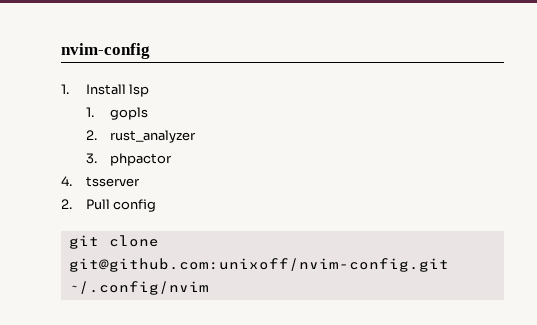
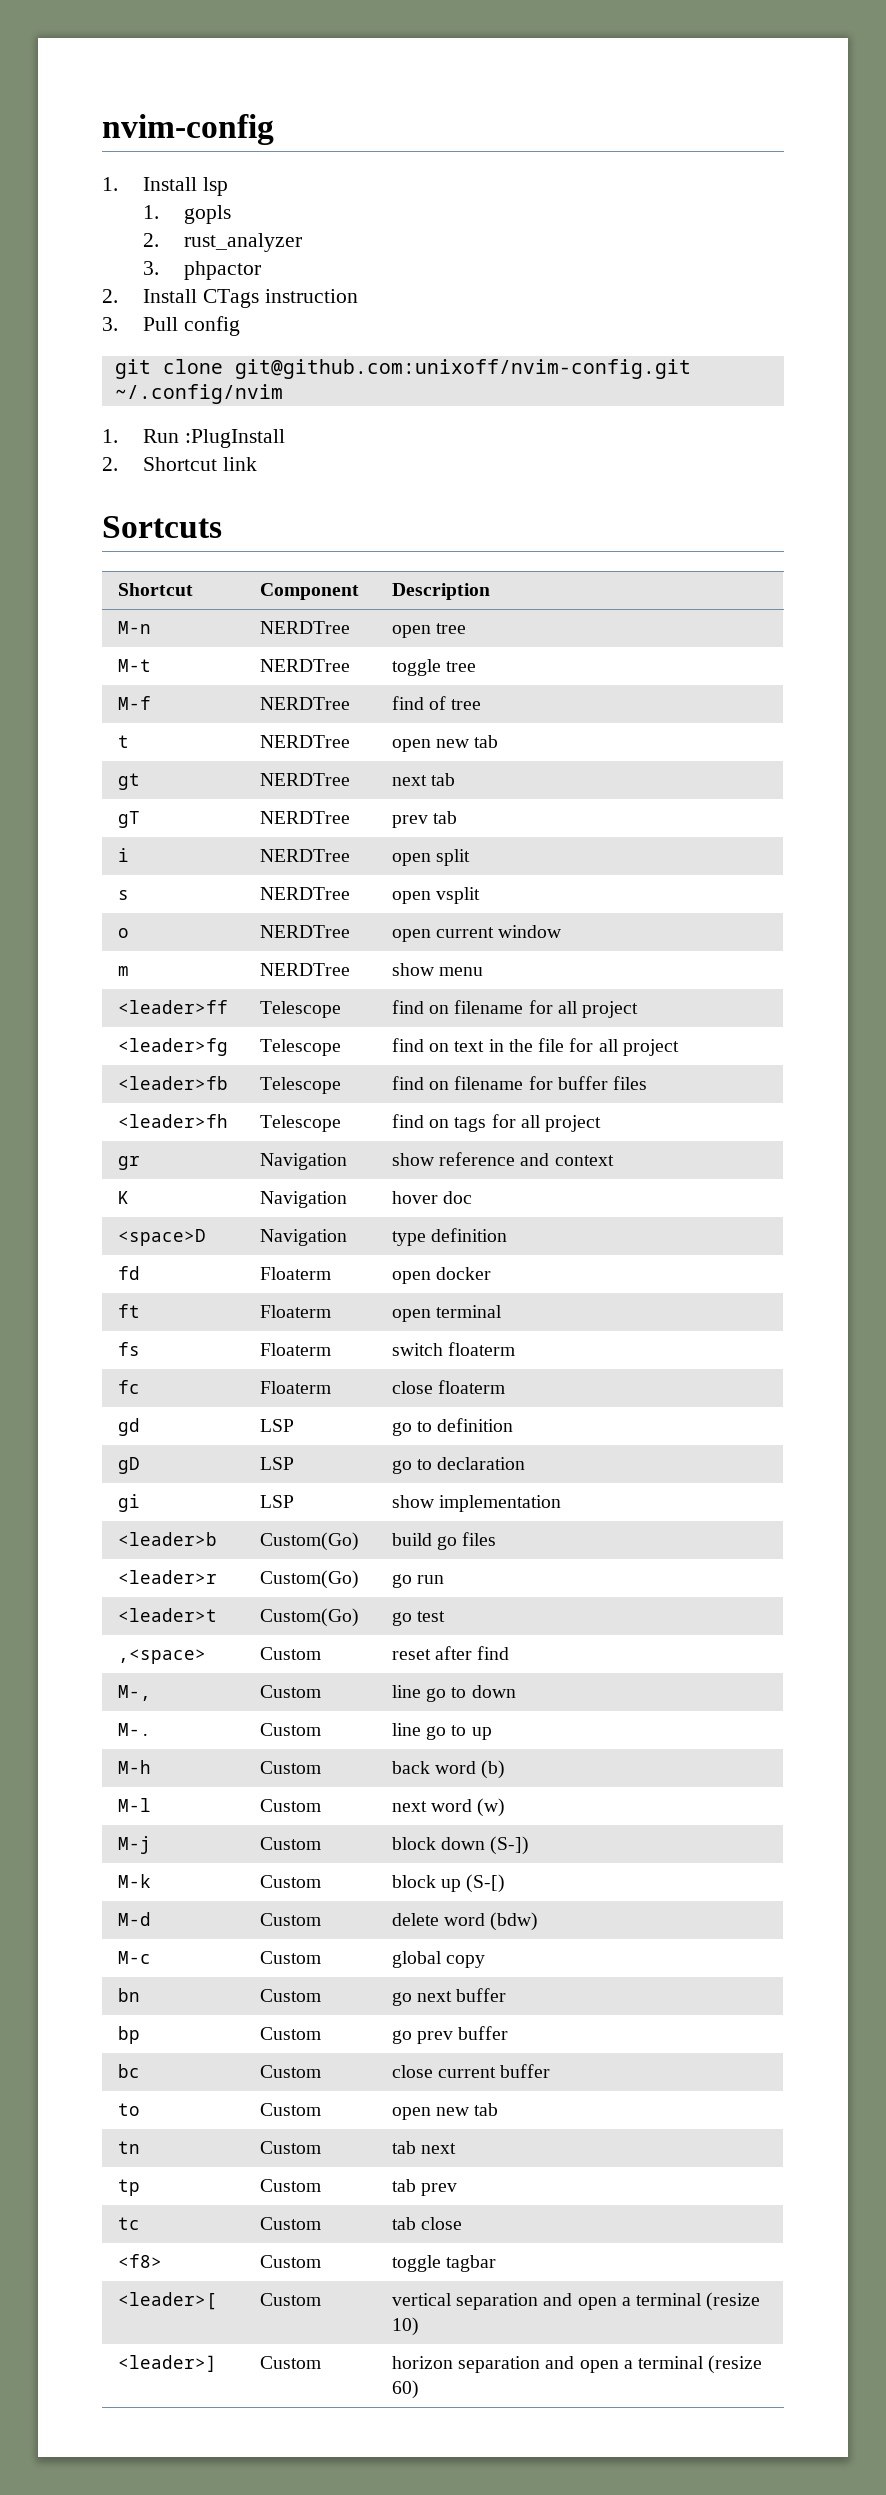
[61,176,140,187] [61,199,72,209] 4. tsserver // 2. -> [102,289,358,308] [102,317,118,331] 2. Install CTags instruction // 3.
(209, 288) none -> [102,429,285,448] [102,457,257,471] [102,516,222,538] [117,583,193,596] [259,583,359,600] [391,583,490,600] [117,621,151,634] [259,621,350,634] [391,623,467,638] [117,659,151,672] [259,659,350,672] [391,659,477,676] [117,696,151,710] [259,697,350,710] [391,696,482,710] [117,735,129,748] [259,735,350,748] [391,735,499,752] [117,773,140,790] [259,773,350,786] [391,773,456,786] [117,811,140,828] [259,811,350,824] [391,811,458,828] [117,848,129,862] [259,849,350,862] [391,849,471,866] [117,890,129,900] [259,887,350,900] [391,887,481,904] [117,928,129,938] [259,925,350,938] [391,925,562,942] [117,966,129,976] [259,963,350,976] [391,963,484,976] [117,1000,228,1014] [259,1001,341,1018] [391,1000,639,1018] [117,1038,228,1056] [259,1039,341,1056] [391,1038,679,1056] [117,1076,228,1090] [259,1077,341,1094] [391,1076,648,1090] [117,1114,228,1128] [259,1115,341,1132] [391,1114,602,1132] [117,1156,140,1170] [259,1153,347,1170] [391,1152,614,1166] [117,1191,129,1204] [259,1191,347,1208] [391,1191,473,1204] [117,1229,206,1246] [259,1229,347,1246] [391,1228,508,1246] [117,1266,140,1280] [259,1267,331,1280] [391,1267,492,1284] [117,1304,140,1318] [259,1305,331,1318] [391,1305,503,1322] [117,1342,140,1356] [259,1343,331,1356] [391,1342,516,1356] [117,1380,140,1394] [259,1381,331,1394] [391,1380,506,1394] [117,1418,140,1436] [259,1419,294,1432] [391,1418,514,1436] [117,1457,140,1474] [259,1457,294,1470] [391,1457,526,1474] [117,1494,140,1512] [259,1495,294,1508] [391,1495,562,1512] [117,1532,217,1546] [259,1532,359,1551] [391,1532,497,1550] [117,1570,217,1584] [259,1570,359,1589] [391,1574,445,1588] [117,1608,217,1622] [259,1608,359,1627] [391,1611,446,1626] [117,1649,206,1664] [259,1647,321,1660] [391,1646,510,1660] [117,1685,151,1701] [259,1685,321,1698] [391,1685,516,1702] [117,1723,151,1736] [259,1723,321,1736] [391,1723,492,1740] [117,1760,151,1774] [259,1761,321,1774] [391,1760,506,1779] [117,1798,151,1812] [259,1799,321,1812] [391,1798,506,1817] [117,1836,151,1854] [259,1837,321,1850] [391,1836,530,1855] [117,1874,151,1888] [259,1875,321,1888] [391,1874,506,1893] [117,1912,151,1926] [259,1913,321,1926] [391,1912,539,1931] [117,1951,151,1964] [259,1951,321,1964] [391,1951,486,1968] [117,1988,140,2002] [259,1989,321,2002] [391,1988,507,2006] [117,2026,140,2044] [259,2027,321,2040] [391,2026,509,2044] [117,2064,140,2078] [259,2065,321,2078] [391,2064,551,2078] [117,2103,140,2116] [259,2103,321,2116] [391,2103,499,2120] [117,2141,140,2154] [259,2141,321,2154] [391,2141,457,2154] [117,2179,140,2196] [259,2179,321,2192] [391,2179,458,2196] [117,2217,140,2230] [259,2217,321,2230] [391,2217,463,2230] [117,2254,162,2268] [259,2255,321,2268] [391,2255,497,2272] [117,2292,217,2310] [259,2293,321,2306] [391,2292,761,2311] [391,2317,419,2336] [117,2355,217,2372] [259,2356,321,2369] [391,2355,763,2374] [391,2380,419,2399] // 1. Run :PlugInstall // 2. Shortcut link // Sortcuts // Shortcut | Component | Description // M-n | NERDTree | open tree // M-t | NERDTree | toggle tree // M-f | NERDTree | find of tree // t | NERDTree | open new tab // gt | NERDTree | next tab // gT | NERDTree | prev tab // i | NERDTree | open split // s | NERDTree | open vsplit // o | NERDTree | open current window // m | NERDTree | show menu // <leader>ff | Telescope | find on filename for all project // <leader>fg | Telescope | find on text in the file for all project // <leader>fb | Telescope | find on filename for buffer files // <leader>fh | Telescope | find on tags for all project // gr | Navigation | show reference and context // K | Navigation | hover doc // <space>D | Navigation | type definition // fd | Floaterm | open docker // ft | Floaterm | open terminal // fs | Floaterm | switch floaterm // fc | Floaterm | close floaterm // gd | LSP | go to definition // gD | LSP | go to declaration // gi | LSP | show implementation // <leader>b | Custom(Go) | build go files // <leader>r | Custom(Go) | go run // <leader>t | Custom(Go) | go test // ,<space> | Custom | reset after find // M-, | Custom | line go to down // M-. | Custom | line go to up // M-h | Custom | back word (b) // M-l | Custom | next word (w) // M-j | Custom | block down (S-]) // M-k | Custom | block up (S-[) // M-d | Custom | delete word (bdw) // M-c | Custom | global copy // bn | Custom | go next buffer // bp | Custom | go prev buffer // bc | Custom | close current buffer // to | Custom | open new tab // tn | Custom | tab next // tp | Custom | tab prev // tc | Custom | tab close // <f8> | Custom | toggle tagbar // <leader>[ | Custom | vertical separation and open a terminal (resize 10) // <leader>] | Custom | horizon separation and open a terminal (resize 60)

